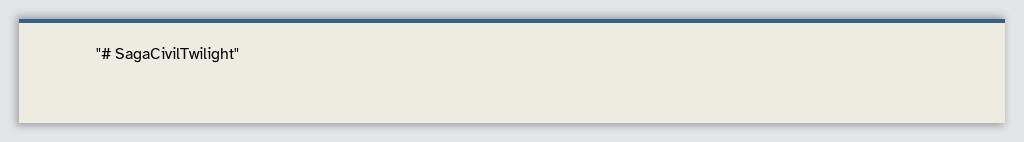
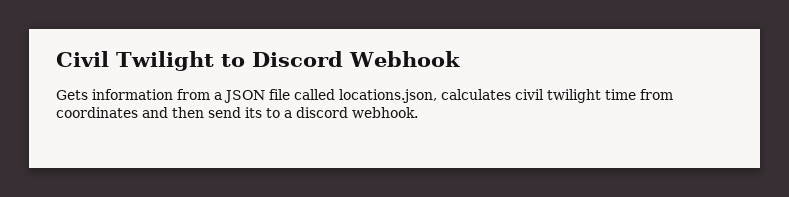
[96,47,240,63] "# SagaCivilTwilight" -> [56,51,460,71] [56,89,673,103] [56,107,418,118] Civil Twilight to Discord Webhook // Gets information from a JSON file called locations.json, calculates civil twilight time from coordinates and then send its to a discord webhook.

